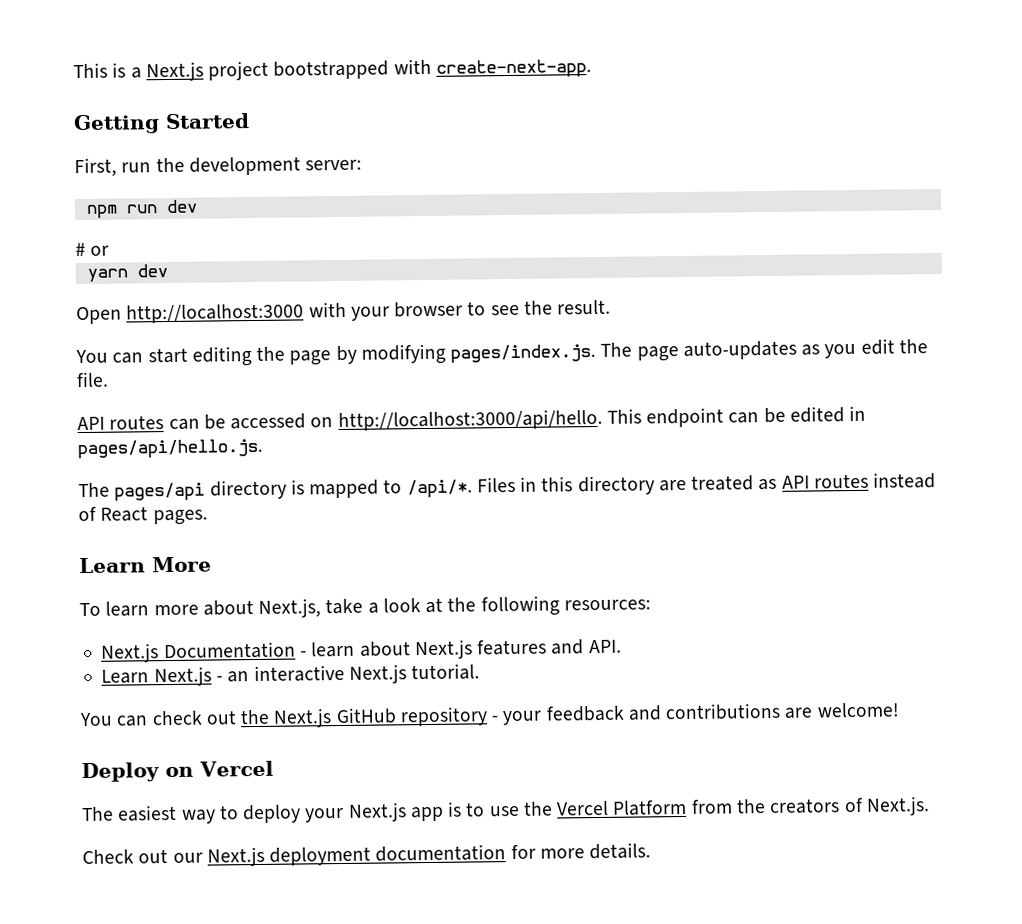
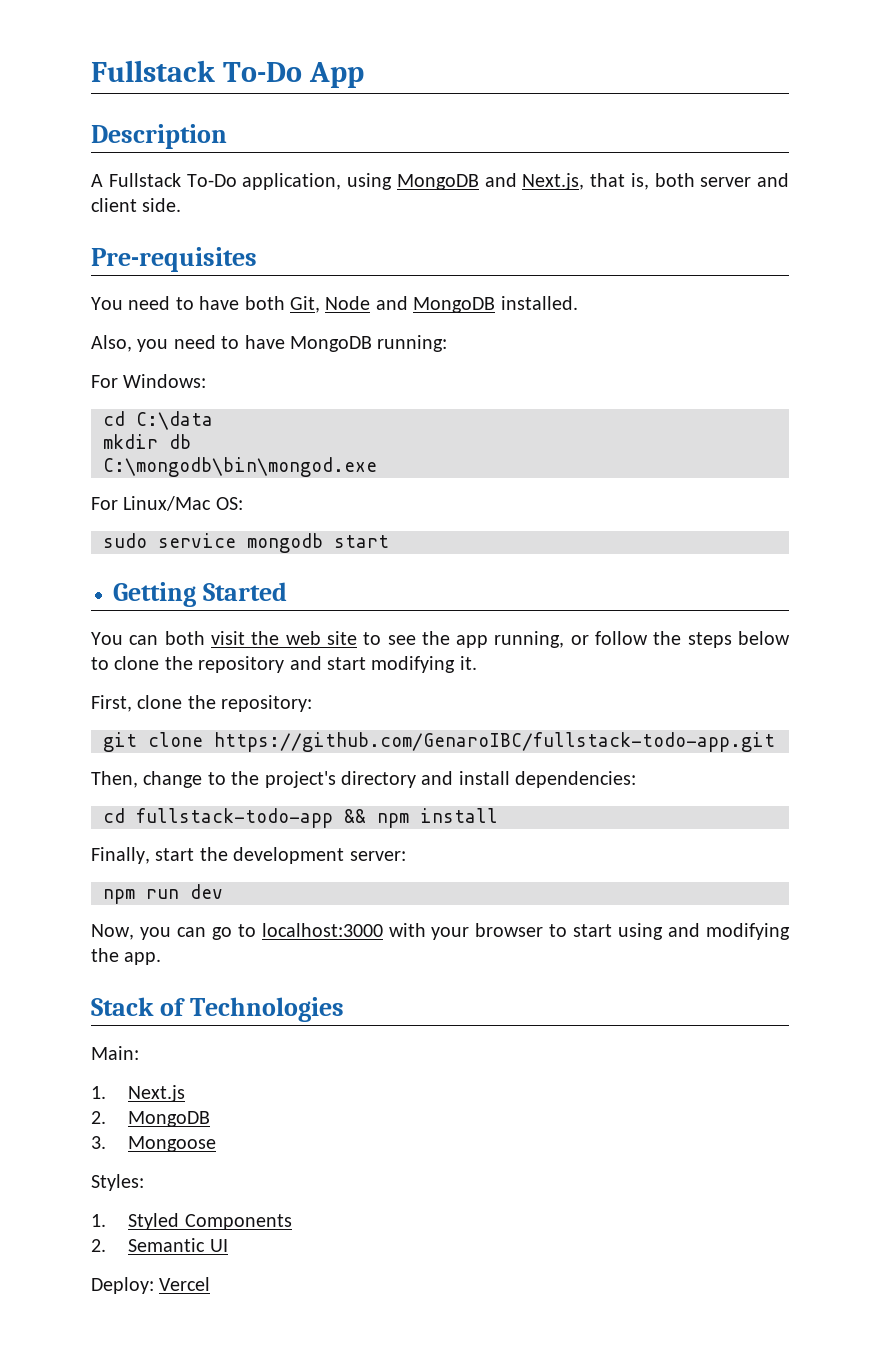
[73,58,592,82] [73,113,250,135] [74,157,152,178] This is a Next.js project bootstrapped with create-next-app. // Getting Started // First, run -> [91,60,365,88] [91,124,227,149] [91,173,789,190] [91,198,182,212] [91,247,257,272] [91,296,578,313] [91,335,448,352] [91,374,207,388] [103,411,213,430] [103,434,191,449] [103,457,377,477] [91,496,243,511] [103,533,389,553] [113,582,287,607] [91,631,790,648] [91,656,477,673] [91,695,313,712] [103,732,775,752] [91,771,637,788] [103,808,498,828] [91,847,195,864] Fullstack To-Do App // Description // A Fullstack To-Do application, using MongoDB and Next.js, that is, both server and client side. // Pre-requisites // You need to have both Git, Node and MongoDB installed. // Also, you need to have MongoDB running: // For Windows: // cd C:\data // mkdir db // C:\mongodb\bin\mongod.exe // For Linux/Mac OS: // sudo service mongodb start // Getting Started // You can both visit the web site to see the app running, or follow the steps below to clone the repository and start modifying it. // First, clone the repository: // git clone https://github.com/GenaroIBC/fullstack-todo-app.git // Then, change to the project's directory and install dependencies: // cd fullstack-todo-app && npm install // Finally, start
[75,242,110,257] [86,264,168,282] [76,299,612,325] [75,338,928,367] [76,371,109,388] [77,405,867,432] [77,438,263,460] [78,472,937,502] [78,506,208,526] [79,556,212,574] [79,595,651,618] [101,639,622,663] [101,663,481,687] [79,702,900,728] [81,760,274,783] [82,796,930,824] [82,842,652,867] # or // yarn dev // Open http://localhost:3000 with your browser to see the result. // You can start editing the page by modifying pages/index.js. The page auto-updates as you edit the file. // API routes can be accessed on http://localhost:3000/api/hello. This endpoint can be edited in pages/api/hello.js. // The pages/api directory is mapped to /api/*. Files in this directory are treated as API routes instead of React pages. // Learn More // To learn more about Next.js, take a look at the following resources: // Next.js Documentation - learn about Next.js features and API. // Learn Next.js - an interactive Next.js tutorial. // You can check out the Next.js GitHub repository - your feedback and contributions are welcome! // Deploy on Vercel // The easiest way to deploy your Next.js app is to use the Vercel Platform from the creators of Next.js. // Check out our Next.js deployment documentation for more details. -> [91,923,790,940] [91,948,162,965] [91,997,344,1022] [91,1046,139,1060] [91,1085,186,1102] [91,1111,211,1127] [91,1136,217,1152] [91,1174,144,1191] [91,1213,292,1230] [91,1238,228,1252] [91,1277,211,1294] Now, you can go to localhost:3000 with your browser to start using and modifying the app. // Stack of Technologies // Main: // 1. Next.js // 2. MongoDB // 3. Mongoose // Styles: // 1. Styled Components // 2. Semantic UI // Deploy: Vercel

